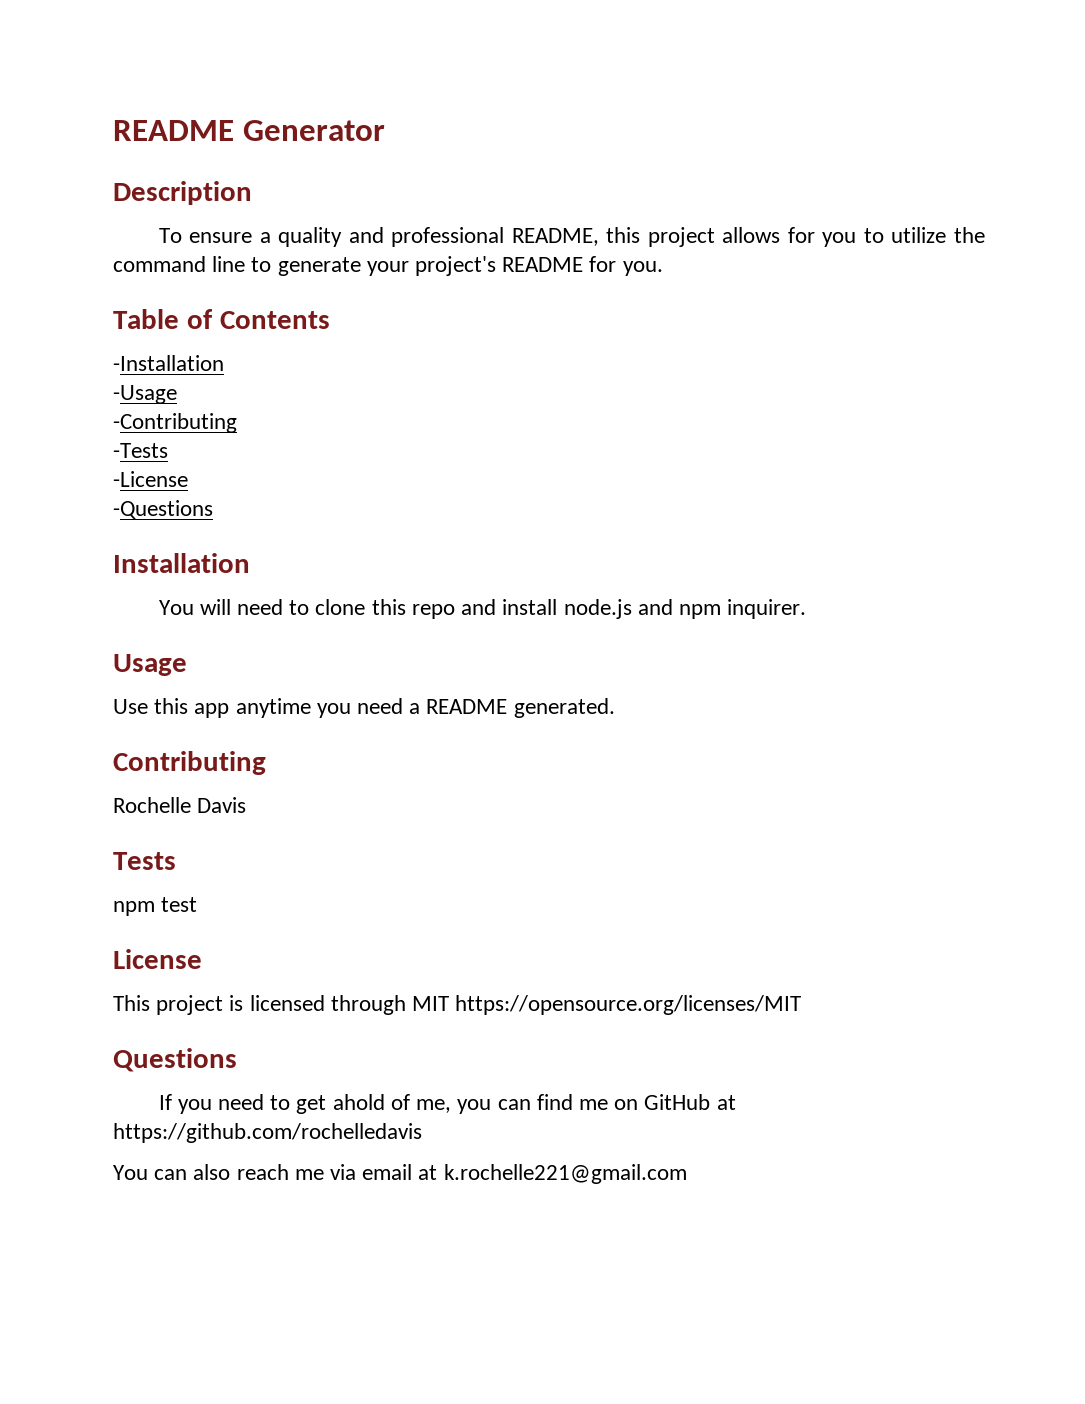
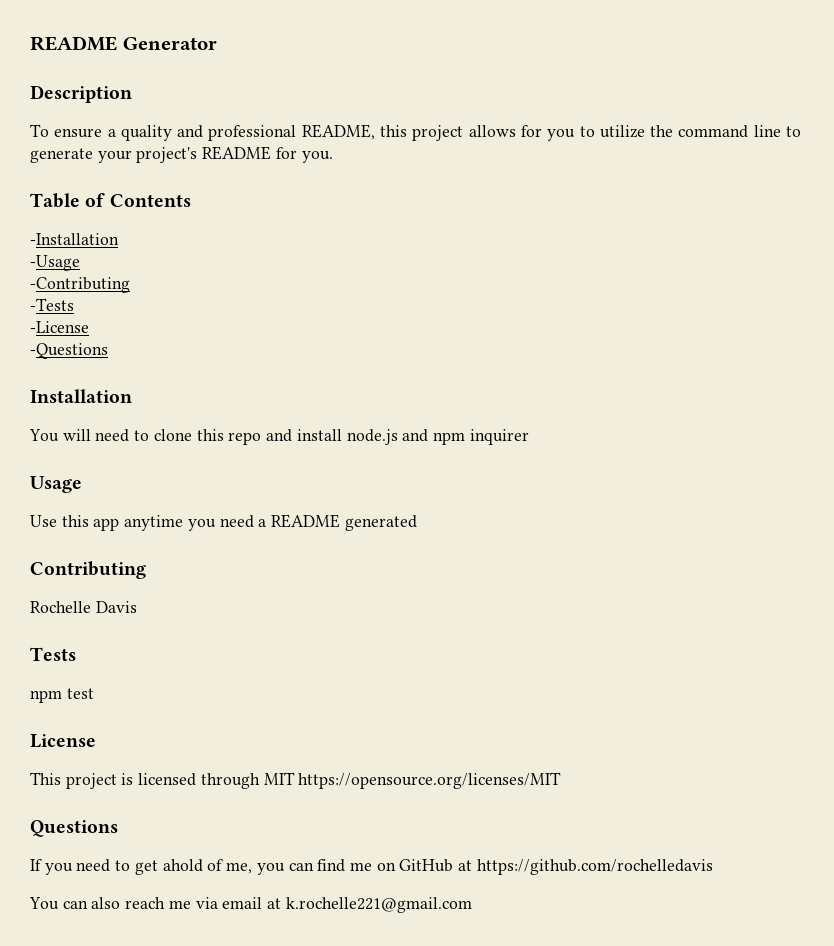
[727,599,807,619] inquirer. -> [469,429,529,445] inquirer
[513,698,615,718] generated. -> [344,515,417,531] generated

